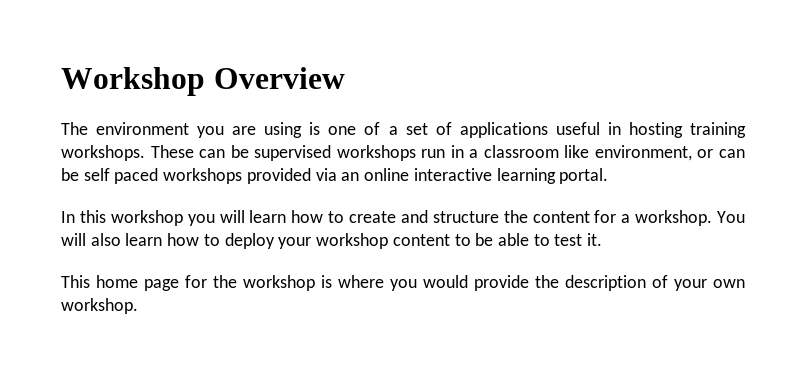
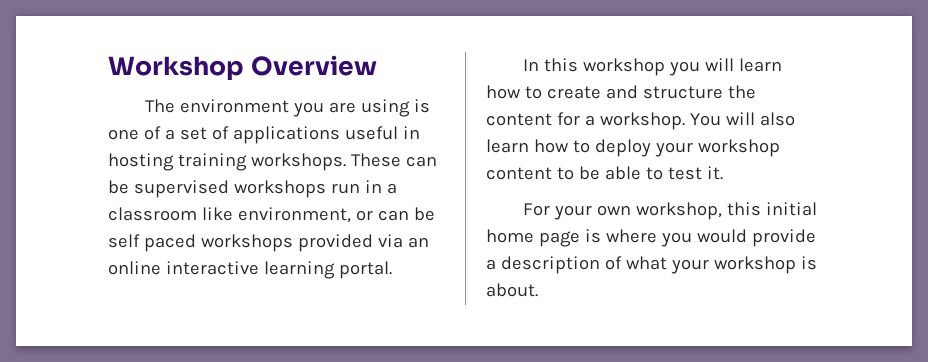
[61,275,315,291] This home page for the workshop -> [523,202,818,220] [486,229,580,247] For your own workshop, this initial home page
[535,275,559,288] the -> [486,259,496,270] a
[674,279,745,291] [61,298,138,314] your own workshop. -> [625,256,817,274] [486,283,538,297] what your workshop is about.

